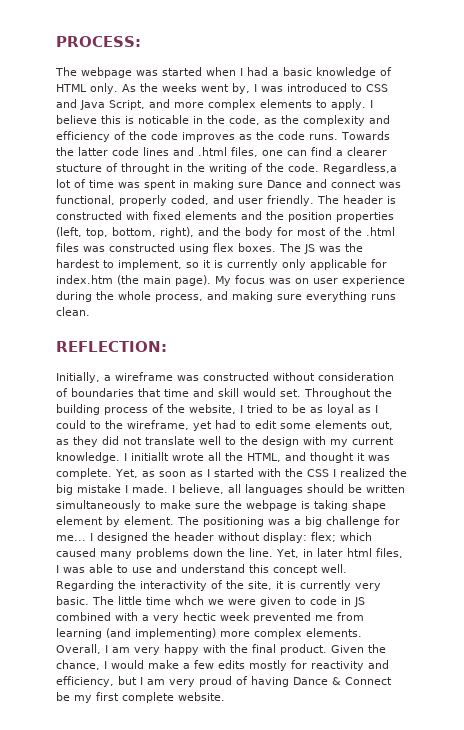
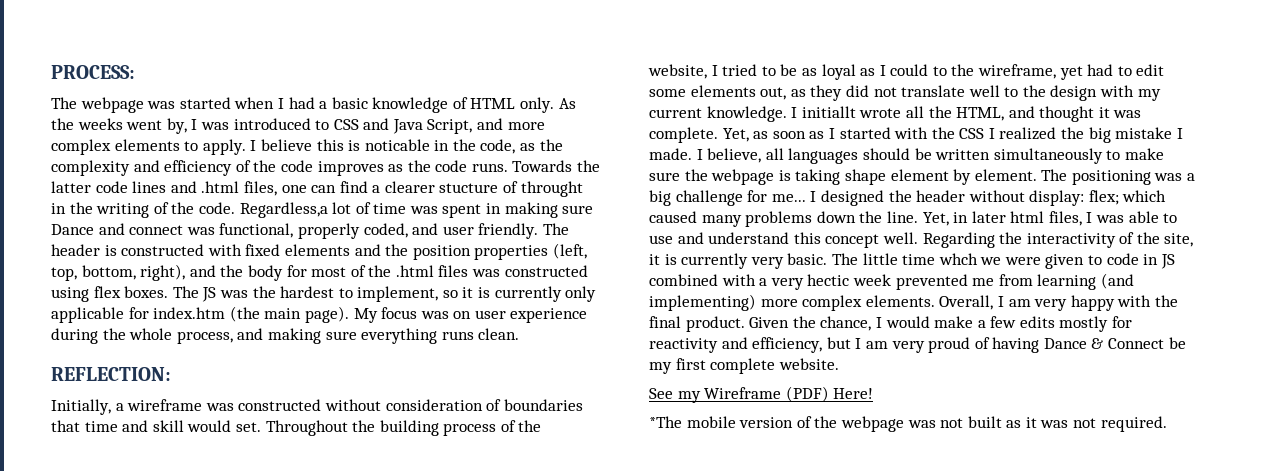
(225, 696) none -> [649,386,874,403] [649,416,1167,432] // See my Wireframe (PDF) Here! // *The mobile version of the webpage was not built as it was not required.

